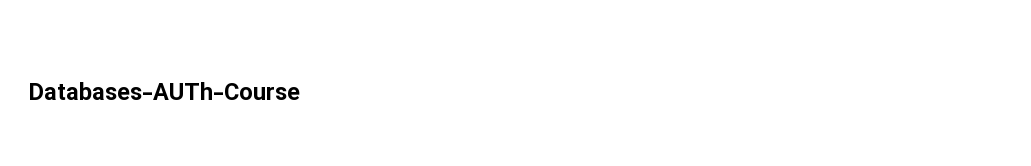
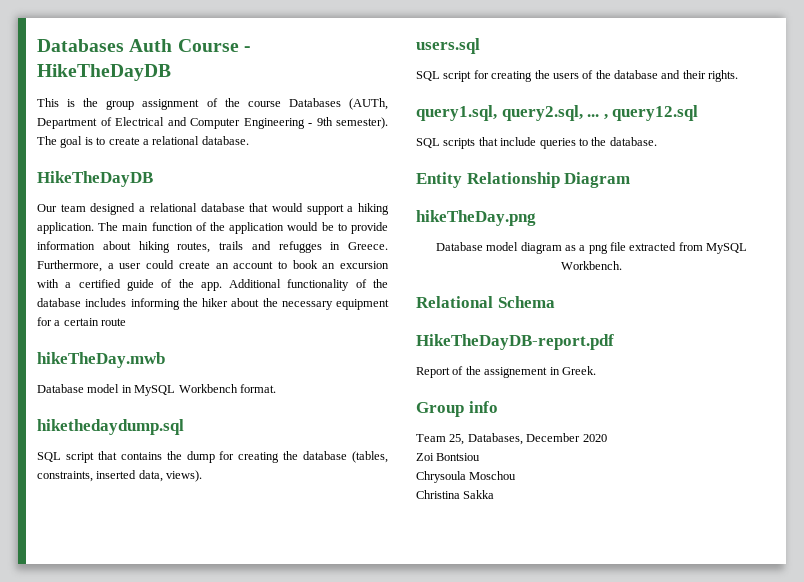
[29,82,300,100] Databases-AUTh-Course -> [37,39,251,52] [37,64,171,81] [37,98,388,110] [37,117,388,129] [37,136,249,148] [37,171,153,187] [37,203,389,215] [37,222,388,234] [37,241,388,253] [37,260,389,272] [37,279,389,291] [37,298,389,310] [37,317,127,326] [37,352,165,368] [37,384,276,396] [37,419,184,435] [37,451,388,463] [37,470,203,482] [416,38,480,54] [416,70,739,82] [416,105,699,121] [416,137,657,149] [416,172,631,188] [416,210,536,226] [435,242,748,254] [561,261,622,270] [416,296,555,308] [416,334,614,350] [416,366,596,378] [416,401,498,417] [416,433,607,445] [416,453,481,461] [416,471,517,483] [416,490,495,499] Databases Auth Course - HikeTheDayDB // This is the group assignment of the course Databases (AUTh, Department of Electrical and Computer Engineering - 9th semester). The goal is to create a relational database. // HikeTheDayDB // Our team designed a relational database that would support a hiking application. The main function of the application would be to provide information about hiking routes, trails and refugges in Greece. Furthermore, a user could create an account to book an excursion with a certified guide of the app. Additional functionality of the database includes informing the hiker about the necessary equipment for a certain route // hikeTheDay.mwb // Database model in MySQL Workbench format. // hikethedaydump.sql // SQL script that contains the dump for creating the database (tables, constraints, inserted data, views). // users.sql // SQL script for creating the users of the database and their rights. // query1.sql, query2.sql, ... , query12.sql // SQL scripts that include queries to the database. // Entity Relationship Diagram // hikeTheDay.png // Database model diagram as a png file extracted from MySQL Workbench. // Relational Schema // HikeTheDayDB-report.pdf // Report of the assignement in Greek. // Group info // Team 25, Databases, December 2020 // Zoi Bontsiou // Chrysoula Moschou // Christina Sakka

